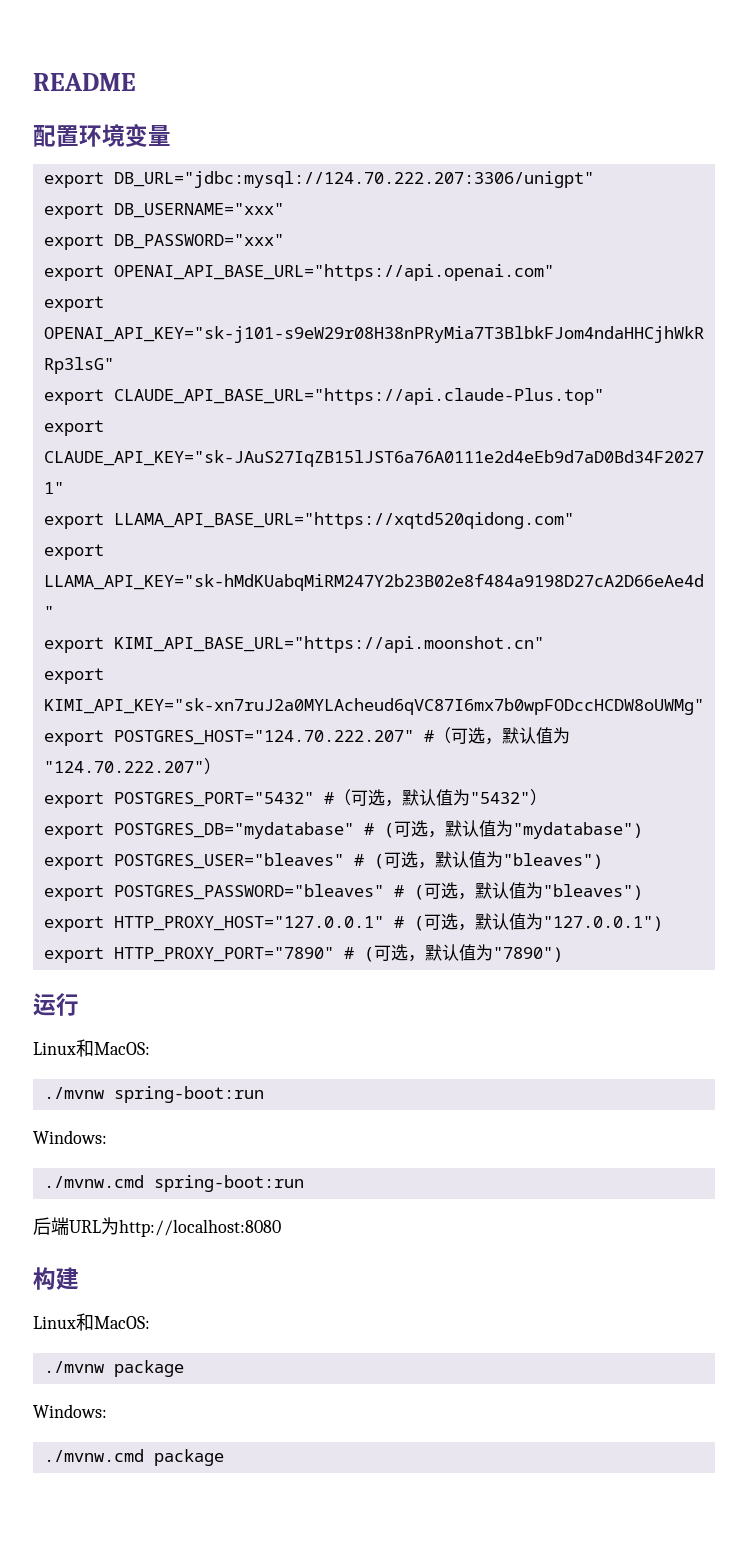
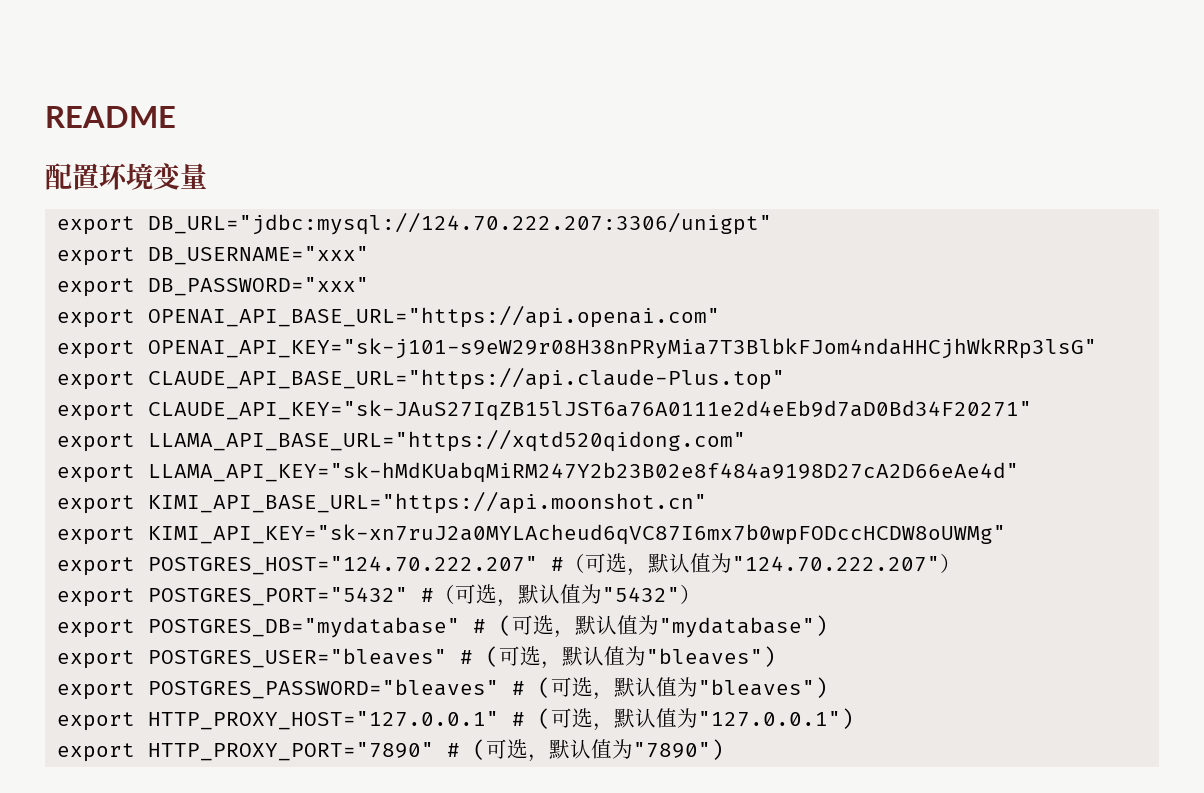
[33,993,79,1016] [33,1039,150,1057] [43,1086,264,1103] [33,1130,107,1144] [43,1175,304,1192] [33,1217,281,1237] [33,1267,79,1290] [33,1313,150,1331] [43,1360,184,1377] [33,1404,107,1418] [43,1449,224,1466] // 运行 // Linux和MacOS: // ./mvnw spring-boot:run // Windows: // ./mvnw.cmd spring-boot:run // 后端URL为http://localhost:8080 // 构建 // Linux和MacOS: // ./mvnw package // Windows: // ./mvnw.cmd package -> (724, 749) none

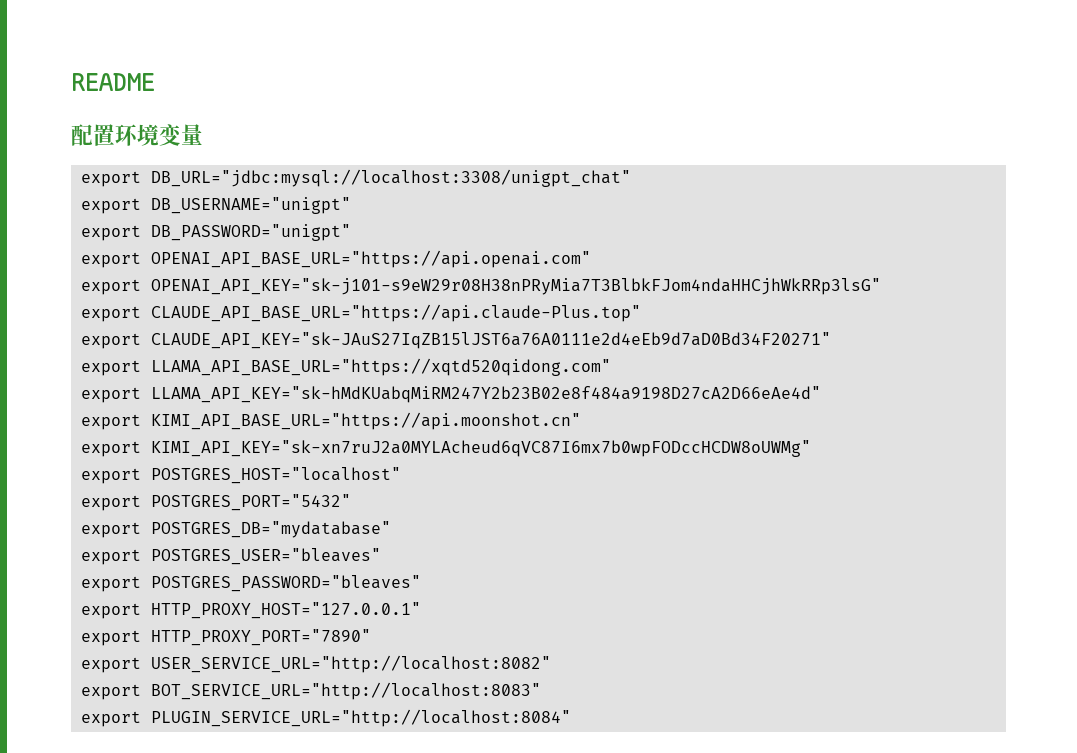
[148,212,772,235] [57,246,369,266] [57,277,369,297] DB_URL="jdbc:mysql://124.70.222.207:3306/unigpt" // export DB_USERNAME="xxx" // export DB_PASSWORD="xxx" -> [150,169,631,187] [80,197,351,214] [80,224,351,241] DB_URL="jdbc:mysql://localhost:3308/unigpt_chat" // export DB_USERNAME="unigpt" // export DB_PASSWORD="unigpt"
[148,553,961,576] [57,584,701,607] [57,615,828,638] [57,646,776,669] [57,677,828,700] [57,708,854,731] [57,739,724,762] POSTGRES_HOST="124.70.222.207" #（可选，默认值为"124.70.222.207"） // export POSTGRES_PORT="5432" #（可选，默认值为"5432"） // export POSTGRES_DB="mydatabase" # (可选，默认值为"mydatabase") // export POSTGRES_USER="bleaves" # (可选，默认值为"bleaves") // export POSTGRES_PASSWORD="bleaves" # (可选，默认值为"bleaves") // export HTTP_PROXY_HOST="127.0.0.1" # (可选，默认值为"127.0.0.1") // export HTTP_PROXY_PORT="7890" # (可选，默认值为"7890") -> [150,467,401,484] [80,494,351,511] [80,521,391,538] [80,548,381,565] [80,575,421,592] [80,602,421,619] [80,629,371,646] [80,655,551,673] [80,682,541,700] [80,709,571,727] POSTGRES_HOST="localhost" // export POSTGRES_PORT="5432" // export POSTGRES_DB="mydatabase" // export POSTGRES_USER="bleaves" // export POSTGRES_PASSWORD="bleaves" // export HTTP_PROXY_HOST="127.0.0.1" // export HTTP_PROXY_PORT="7890" // export USER_SERVICE_URL="http://localhost:8082" // export BOT_SERVICE_URL="http://localhost:8083" // export PLUGIN_SERVICE_URL="http://localhost:8084"

